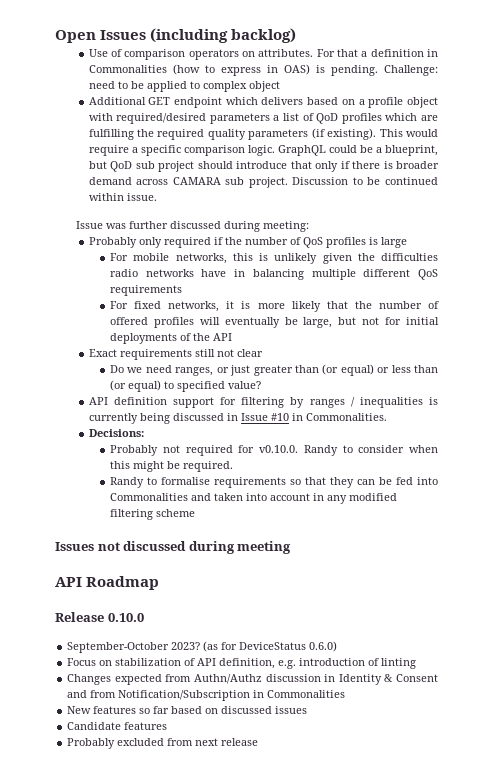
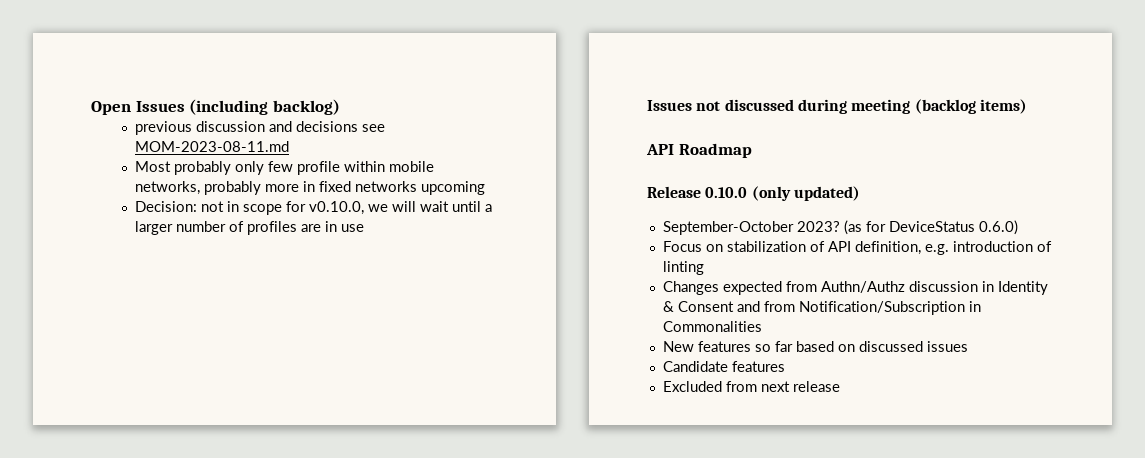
[88,49,438,60] [88,64,439,76] [88,81,280,92] [88,97,438,108] [88,113,439,124] [88,128,439,140] [88,145,439,156] [88,161,440,172] [88,177,439,188] [88,193,157,201] [76,221,310,232] [88,237,407,248] [110,253,439,264] [110,269,438,280] [110,285,183,296] [110,301,439,312] [110,317,439,328] [110,333,233,344] [88,349,263,360] [110,364,439,376] [110,380,262,392] [88,397,438,408] [88,413,387,424] [88,429,144,437] [110,445,439,456] [110,461,234,472] [110,477,438,488] [110,493,398,504] [110,509,196,520] Use of comparison operators on attributes. For that a definition in Commonalities (how to express in OAS) is pending. Challenge: need to be applied to complex object // Additional GET endpoint which delivers based on a profile object with required/desired parameters a list of QoD profiles which are fulfilling the required quality parameters (if existing). This would require a specific comparison logic. GraphQL could be a blueprint, but QoD sub project should introduce that only if there is broader demand across CAMARA sub project. Discussion to be continued within issue. // Issue was further discussed during meeting: // Probably only required if the number of QoS profiles is large // For mobile networks, this is unlikely given the difficulties radio networks have in balancing multiple different QoS requirements // For fixed networks, it is more likely that the number of offered profiles will eventually be large, but not for initial deployments of the API // Exact requirements still not clear // Do we need ranges, or just greater than (or equal) or less than (or equal) to specified value? // API definition support for filtering by ranges / inequalities is currently being discussed in Issue #10 in Commonalities. // Decisions: // Probably not required for v0.10.0. Randy to consider when this might be required. // Randy to formalise requirements so that they can be fed into Commonalities and taken into account in any modified filtering scheme -> [135,121,386,135] [135,141,290,152] [135,161,435,175] [135,181,486,195] [135,201,493,215] [135,221,365,235] previous discussion and decisions see MOM-2023-08-11.md // Most probably only few profile within mobile networks, probably more in fixed networks upcoming // Decision: not in scope for v0.10.0, we will wait until a larger number of profiles are in use
(292, 547) none -> [914,99,1027,114] (backlog items)
(144, 617) none -> [751,186,860,201] (only updated)
[67,738,165,749] Probably excluded -> [662,381,722,392] Excluded

